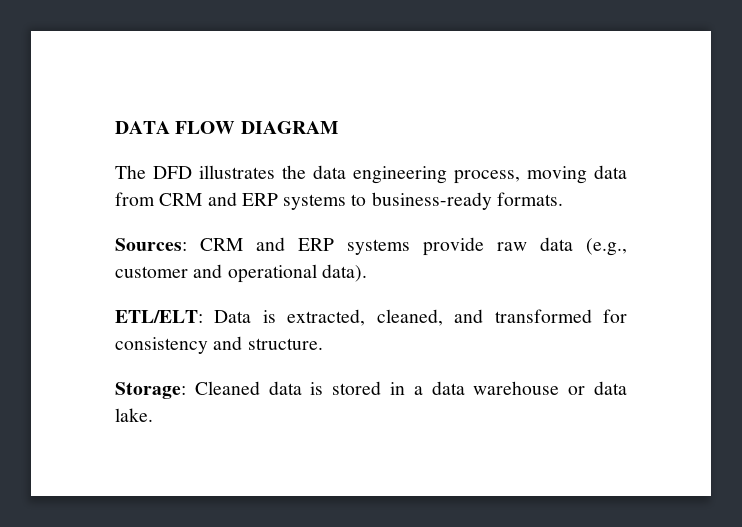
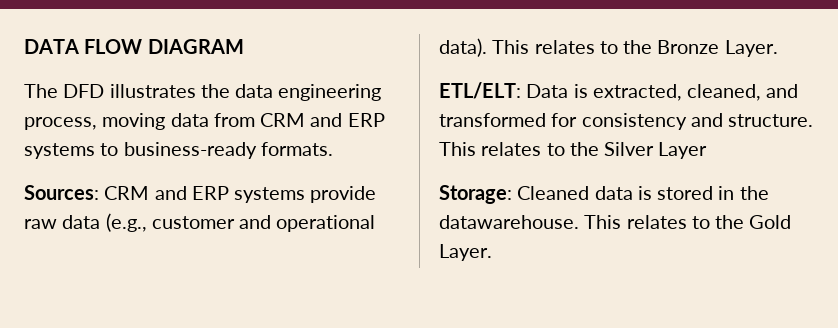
(367, 273) none -> [492,40,778,57] This relates to the Bronze Layer.
(323, 344) none -> [439,142,708,159] This relates to the Silver Layer
[413,381,628,395] [115,408,153,422] a data warehouse or data lake. -> [739,186,769,200] [439,215,792,229] [439,244,492,261] the datawarehouse. This relates to the Gold Layer.

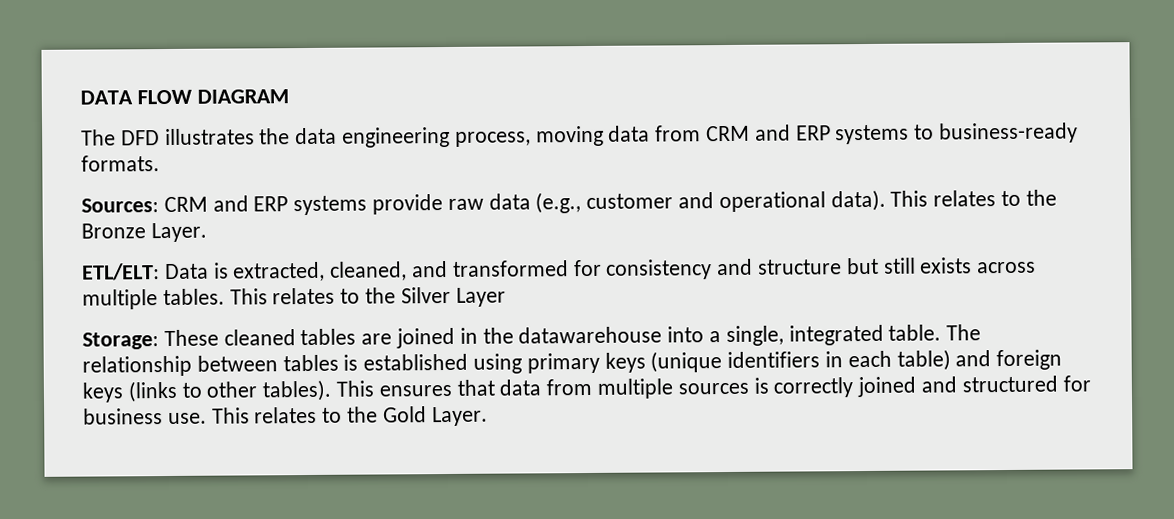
[728,114,814,127] structure. -> [758,257,1037,275] [82,288,225,310] structure but still exists across multiple tables.
[517,186,769,200] [439,215,579,229] Cleaned data is stored in the datawarehouse. -> [163,324,982,349] [82,349,1063,377] [82,375,1091,403] [83,408,207,425] These cleaned tables are joined in the datawarehouse into a single, integrated table. The relationship between tables is established using primary keys (unique identifiers in each table) and foreign keys (links to other tables). This ensures that data from multiple sources is correctly joined and structured for business use.

